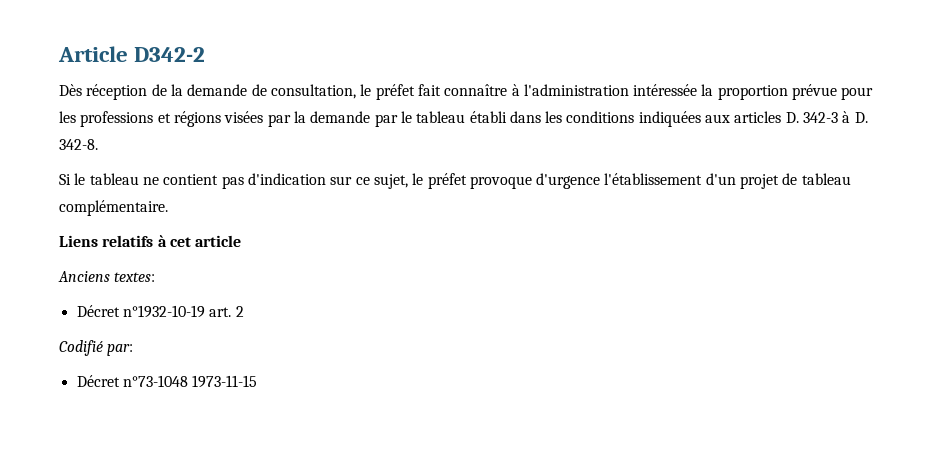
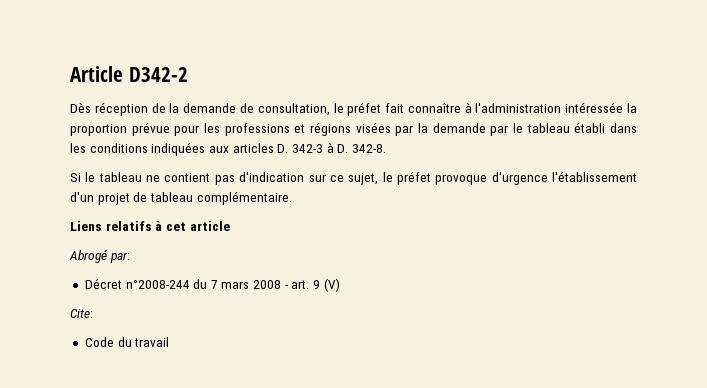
[58,271,156,282] [76,305,244,318] [59,340,134,356] [76,375,258,388] Anciens textes: // Décret n°1932-10-19 art. 2 // Codifié par: // Décret n°73-1048 1973-11-15 -> [69,249,130,263] [84,278,340,292] [70,309,93,318] [84,337,170,347] Abrogé par: // Décret n°2008-244 du 7 mars 2008 - art. 9 (V) // Cite: // Code du travail

